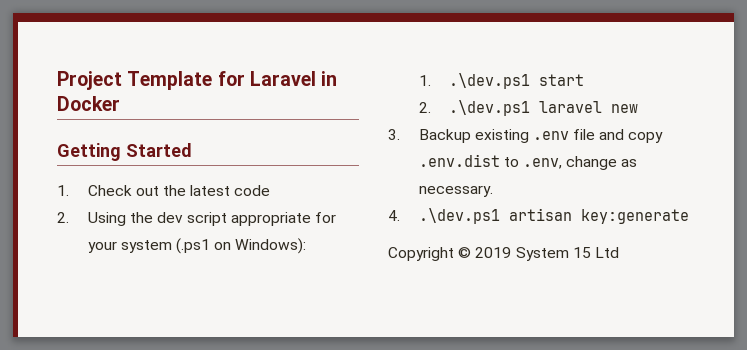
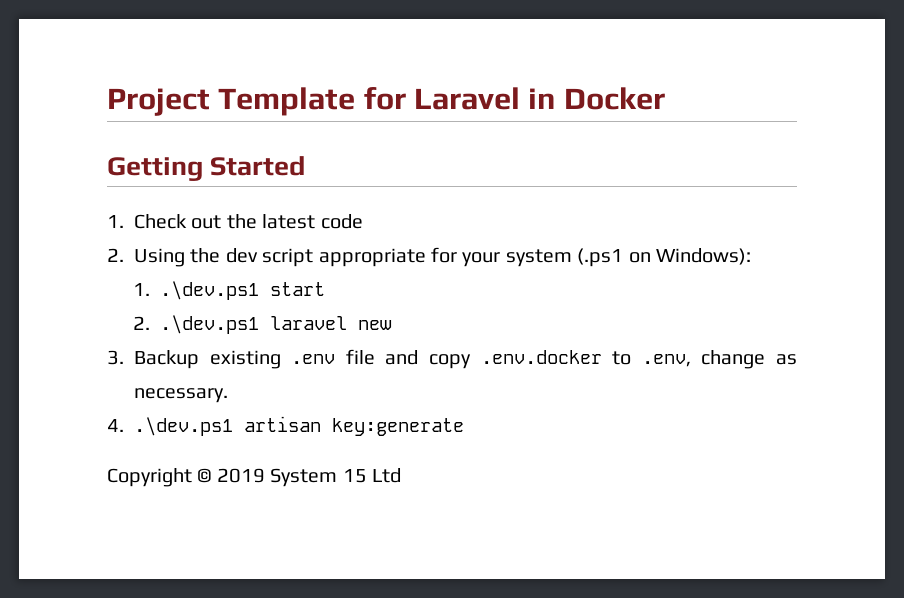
[418,154,500,167] .env.dist -> [480,350,602,364] .env.docker

